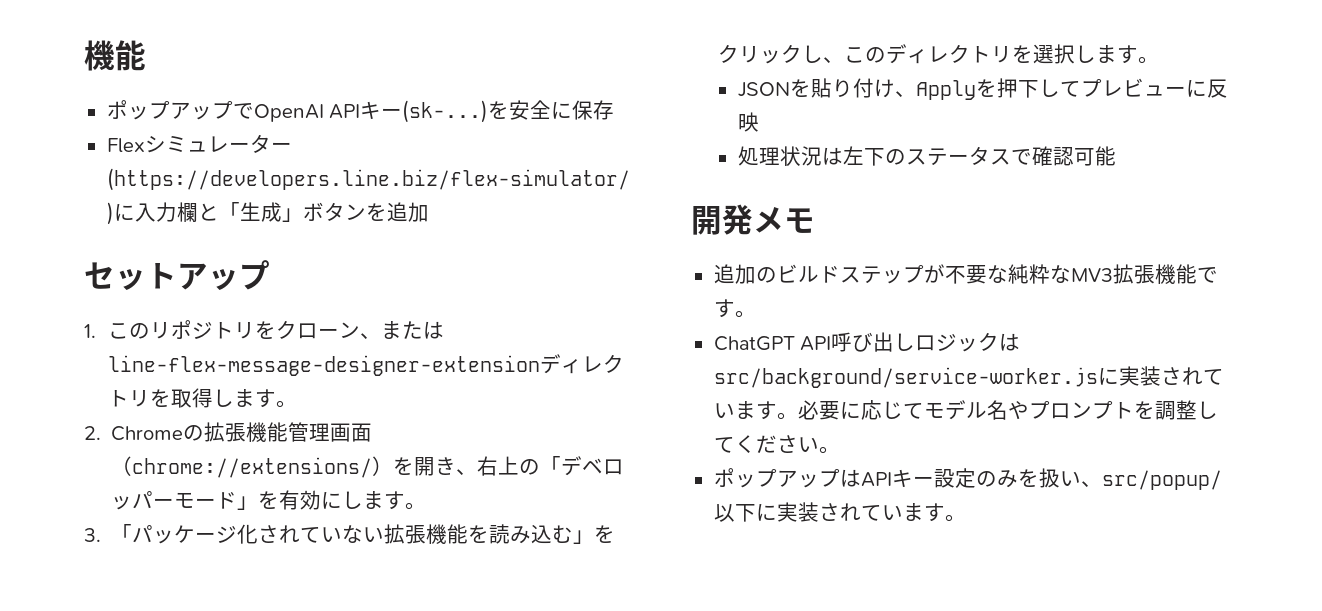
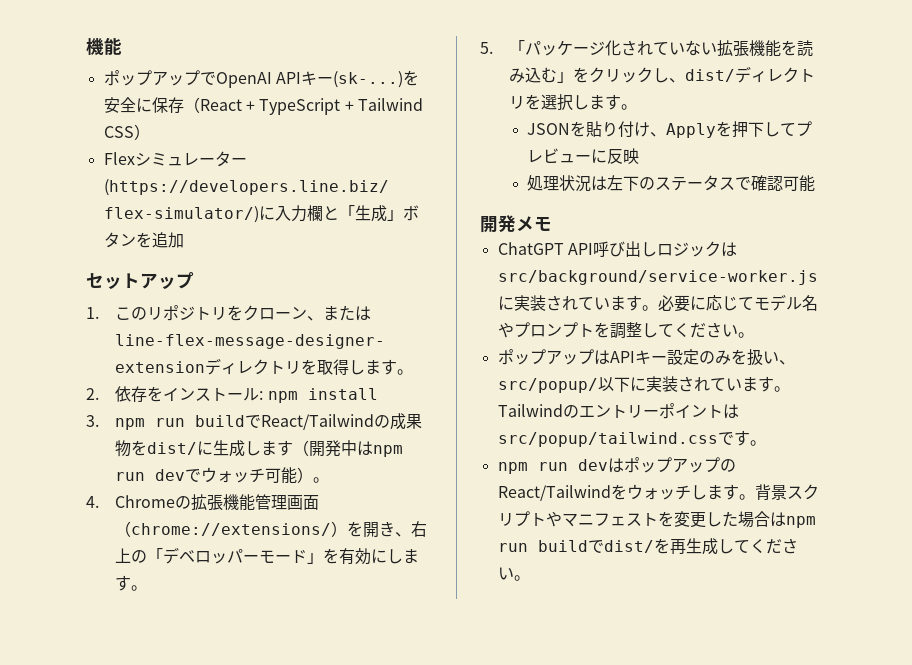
(615, 110) none -> [183,97,423,115] [103,124,150,140] （React + TypeScript + Tailwind CSS）
(101, 433) none -> [115,386,378,403] [86,413,423,430] [115,440,404,457] [115,467,330,484] [86,496,99,508] 依存をインストール: npm install // 3. npm run buildでReact/Tailwindの成果物をdist/に生成します（開発中はnpm run devでウォッチ可能）。 // 4.
[84,528,101,542] 3. -> [480,42,493,54] 5.
[844,47,887,63] この -> [685,69,736,82] dist/
[713,264,1218,284] [713,299,756,318] // 追加のビルドステップが不要な純粋なMV3拡張機能です。 -> (552, 223) none
(966, 518) none -> [497,403,739,419] [497,430,766,447] [497,457,736,474] [497,484,819,501] [497,511,816,528] [497,538,798,555] [497,567,530,581] Tailwindのエントリーポイントはsrc/popup/tailwind.cssです。 // npm run devはポップアップのReact/Tailwindをウォッチします。背景スクリプトやマニフェストを変更した場合はnpm run buildでdist/を再生成してください。

